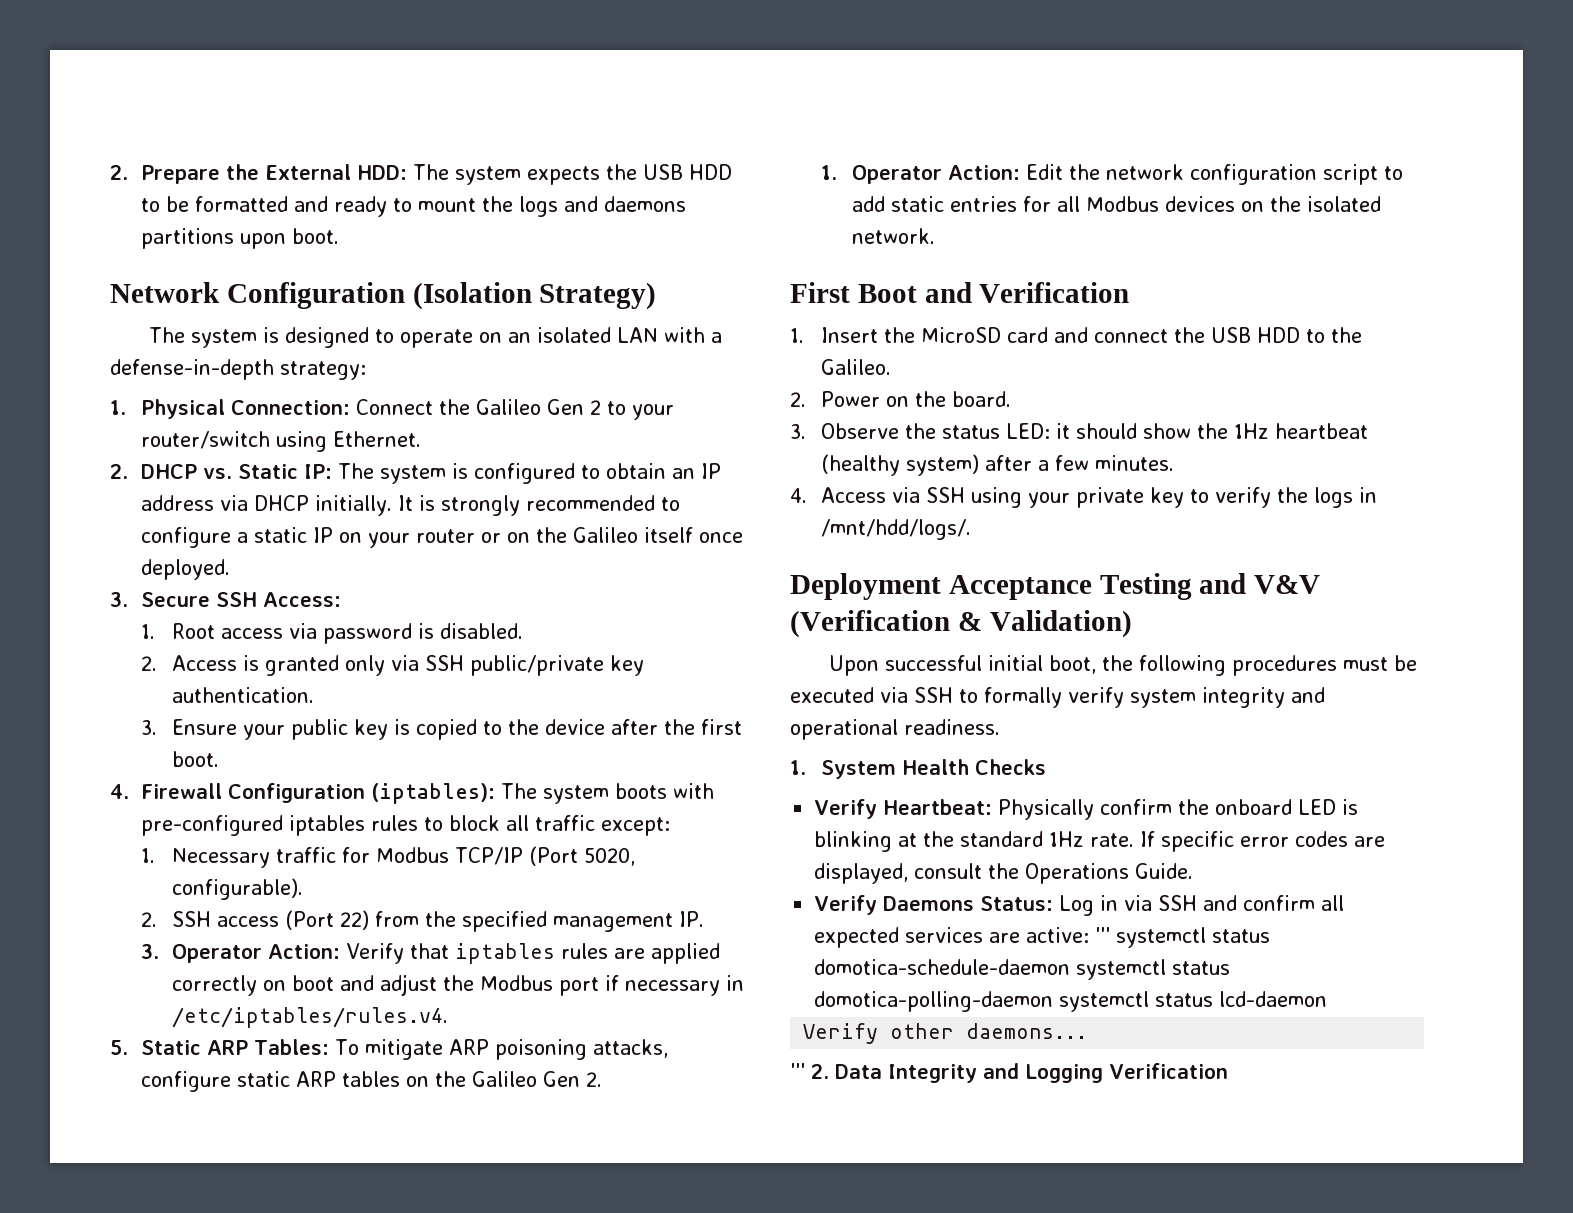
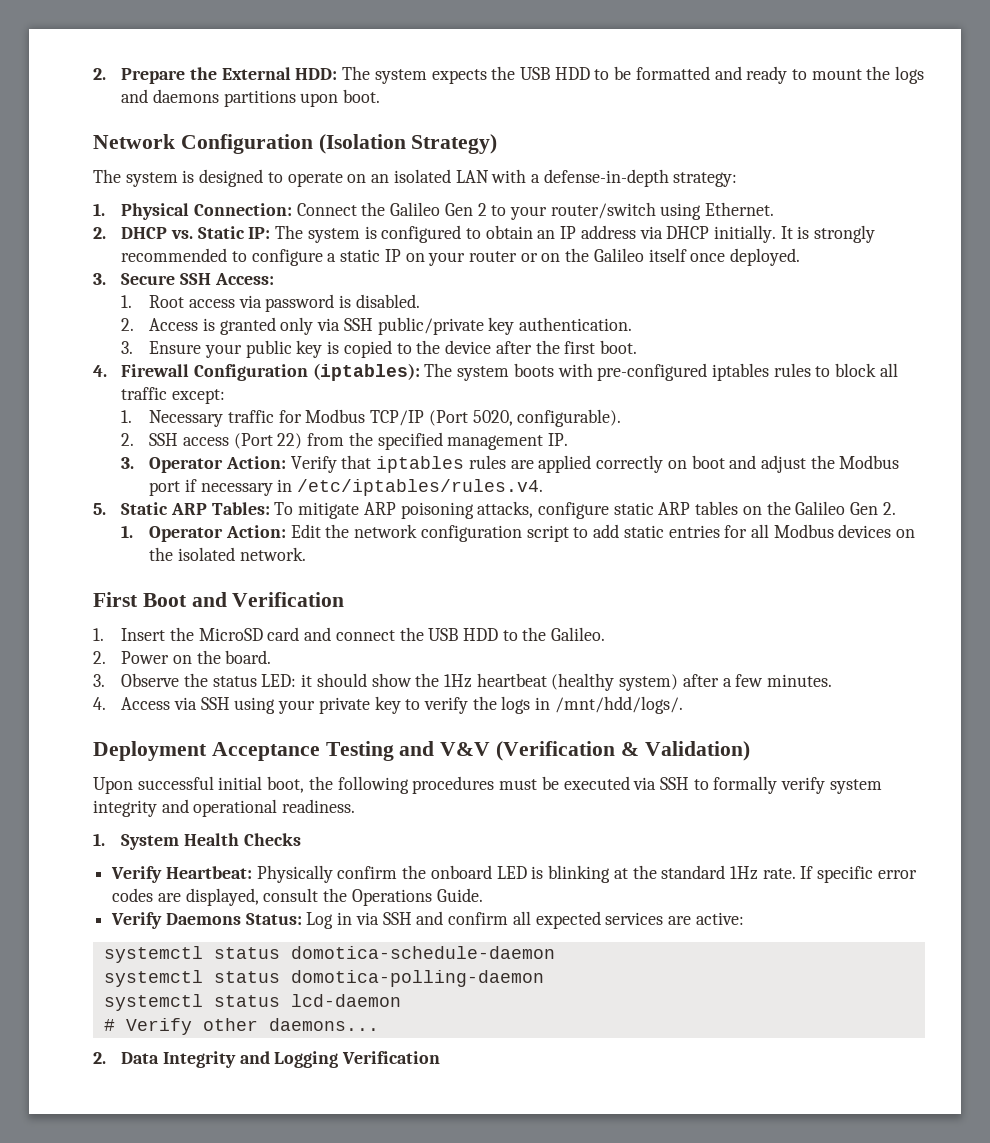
[1095,927,1111,943] ''' -> (744, 918) //
(1071, 967) none -> (555, 952) //
(1054, 1001) none -> (544, 978) //
(1328, 999) none -> [103,1019,115,1031] #
[790,1063,805,1079] ''' -> (379, 1024) none

